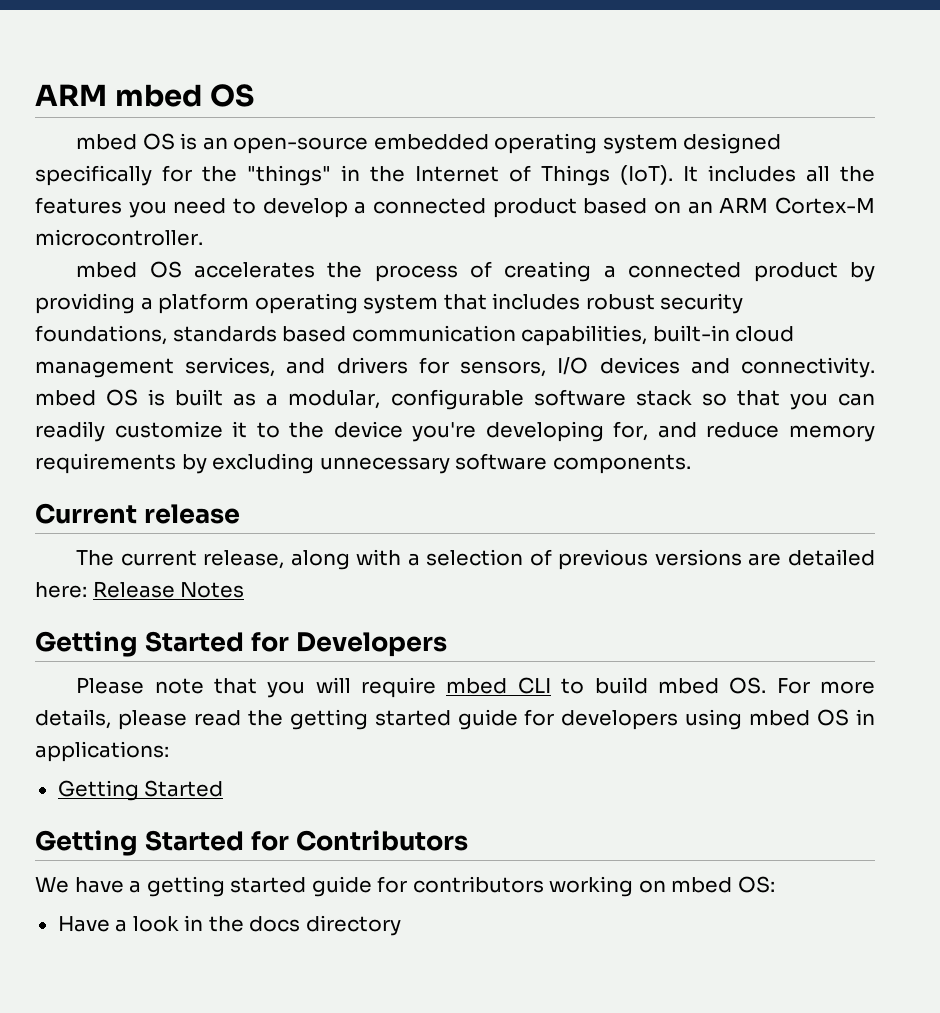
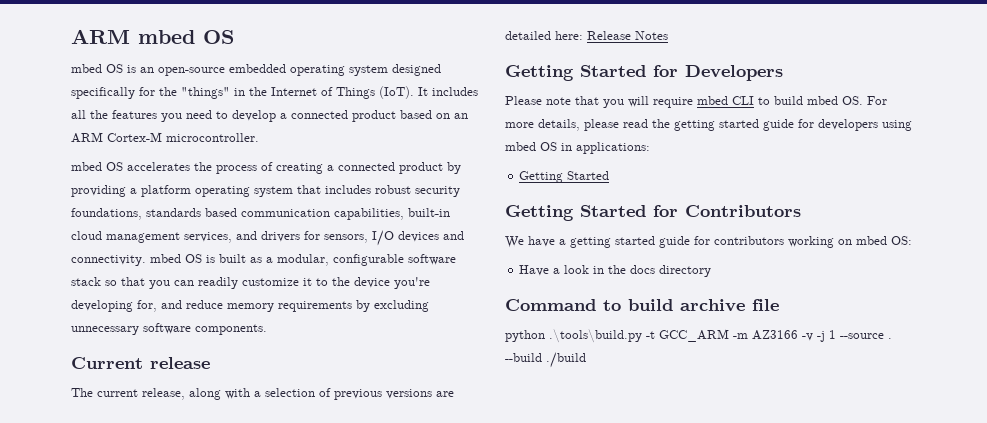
(401, 925) none -> [505,299,779,312] [505,329,892,343] [505,352,586,368] // Command to build archive file // python .\tools\build.py -t GCC_ARM -m AZ3166 -v -j 1 --source . --build ./build

